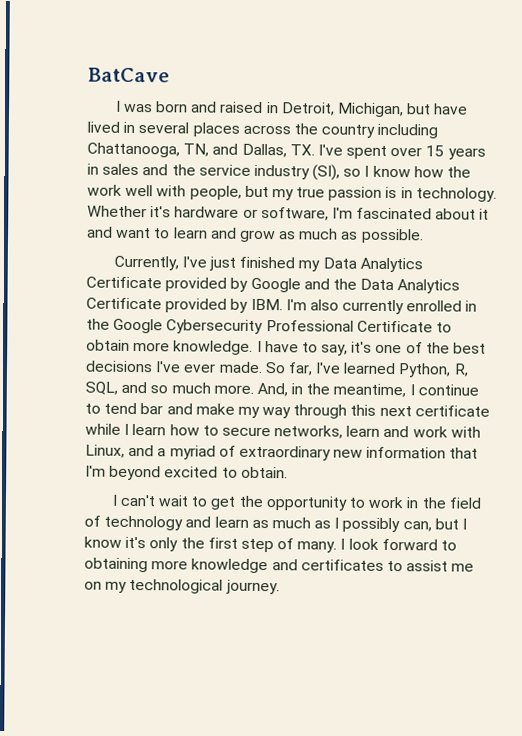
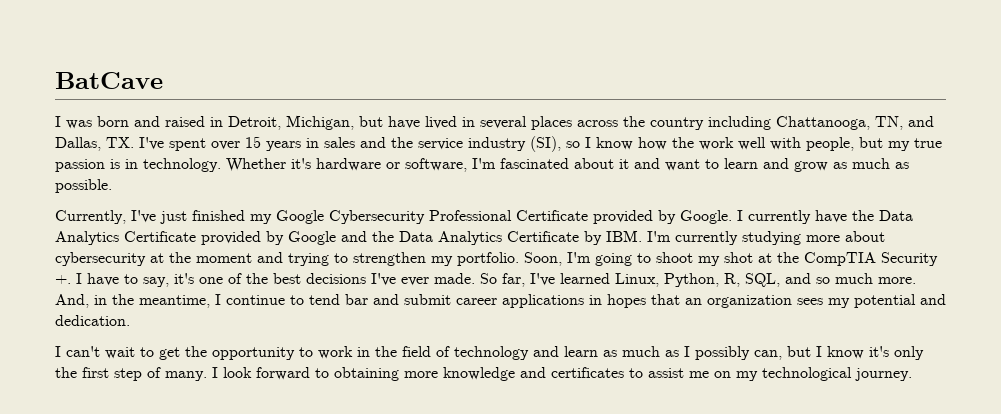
(321, 266) none -> [276,210,874,224] Google Cybersecurity Professional Certificate provided by Google. I currently have the
[165,298,228,313] provided -> (579, 236) none
[309,299,478,315] [86,318,452,335] [86,339,254,355] also currently enrolled in the Google Cybersecurity Professional Certificate to obtain more knowledge. -> [675,231,885,245] [55,252,938,266] [55,275,71,284] currently studying more about cybersecurity at the moment and trying to strengthen my portfolio. Soon, I'm going to shoot my shot at the CompTIA Security +.
(397, 368) none -> [615,273,659,287] Linux,
[195,403,490,419] [85,423,481,439] [85,444,479,461] [85,465,288,481] make my way through this next certificate while I learn how to secure networks, learn and work with Linux, and a myriad of extraordinary new information that I'm beyond excited to obtain. -> [404,294,946,308] [55,315,130,326] submit career applications in hopes that an organization sees my potential and dedication.

